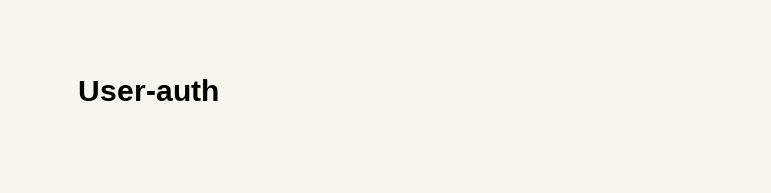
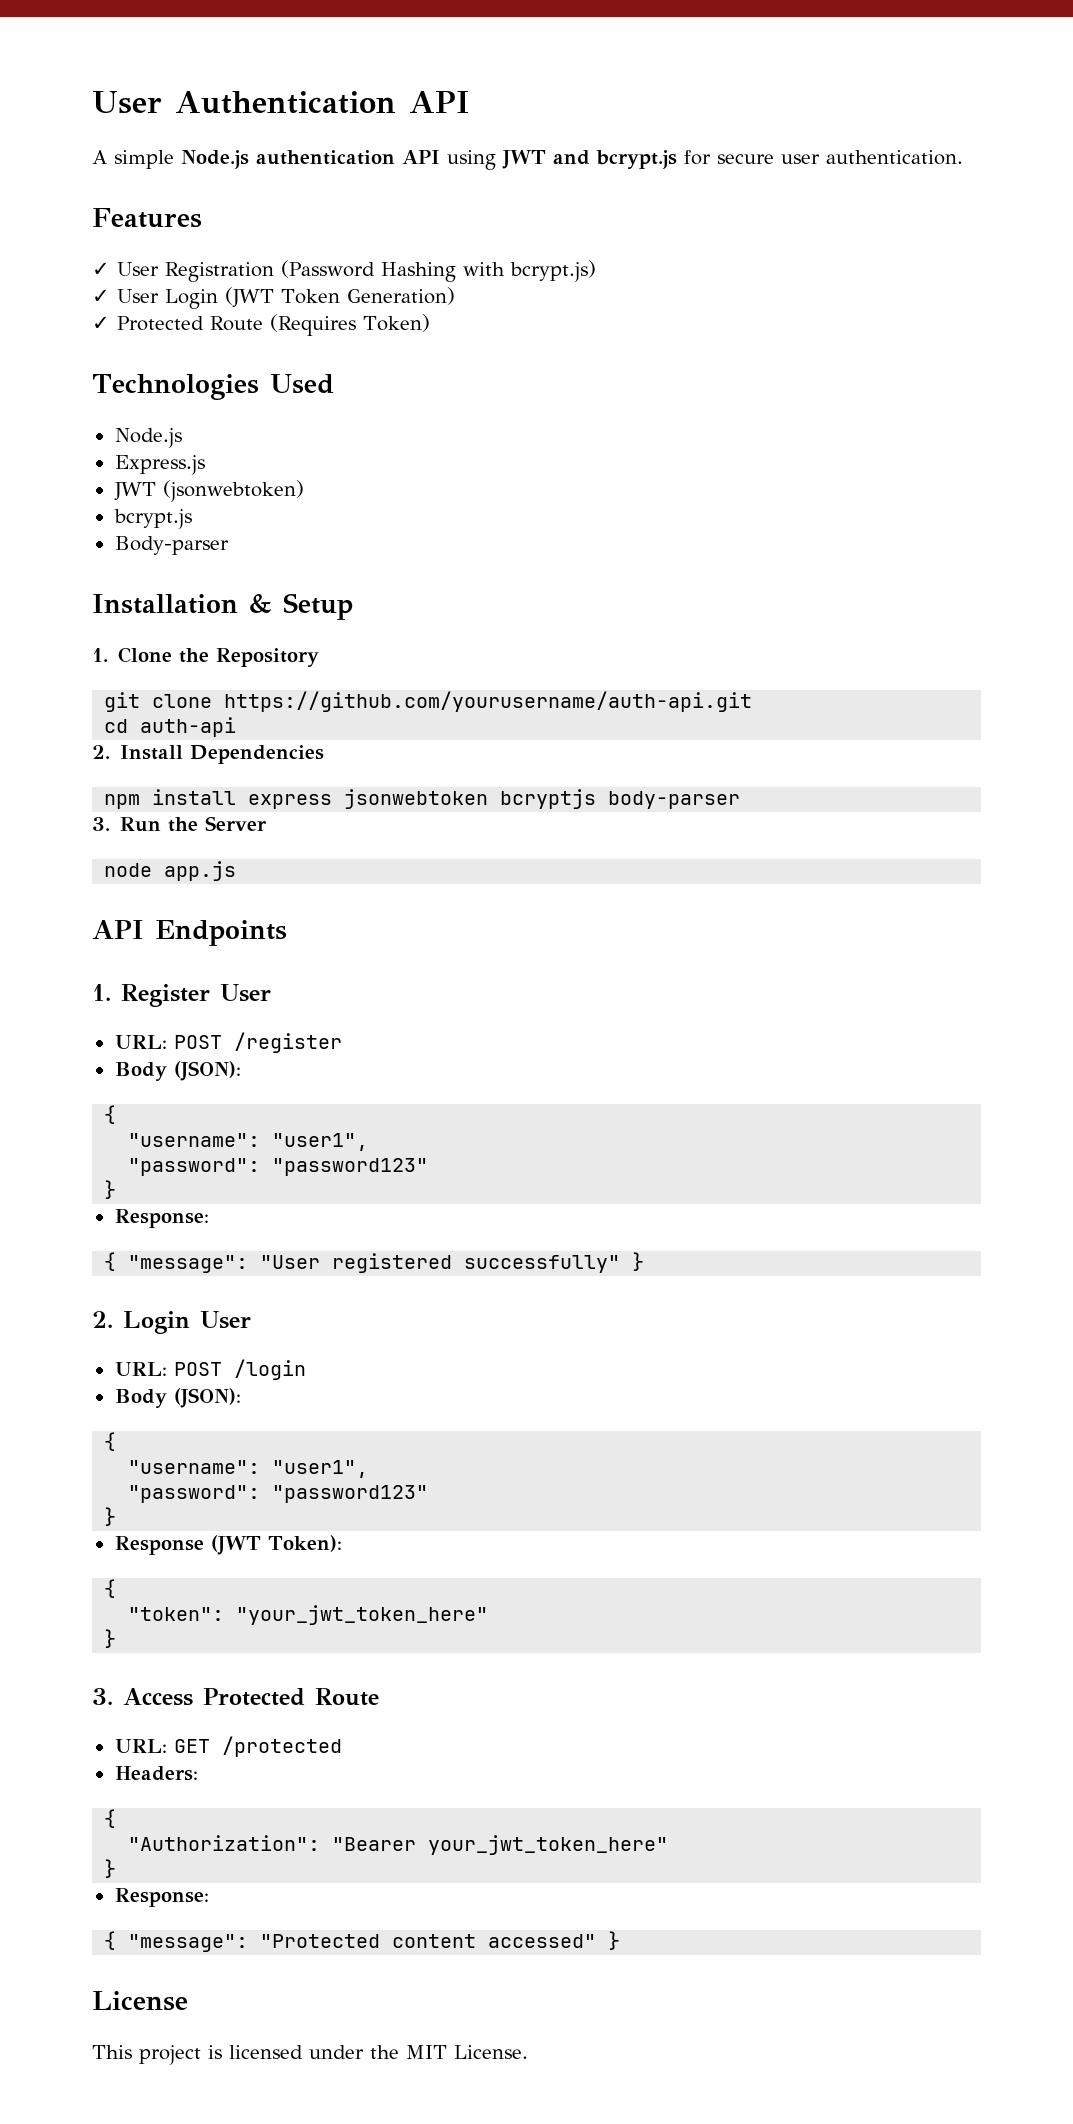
[78,79,219,101] User-auth -> [92,91,469,114] [92,150,963,170] [92,208,202,228] [92,260,596,282] [92,287,455,309] [92,314,430,336] [92,374,334,400] [114,428,182,448] [114,455,205,475] [113,480,304,502] [113,509,192,529] [114,536,229,555] [92,593,353,620] [92,647,320,667] [104,691,753,712] [104,717,237,737] [92,745,325,764] [104,789,741,809] [92,816,268,832] [104,861,237,881] [92,920,287,946] [92,984,271,1007] [114,1032,342,1053] [114,1061,241,1081] [104,1105,117,1124] [128,1133,369,1151] [128,1158,429,1176] [104,1180,117,1199] [114,1209,209,1228] [104,1252,645,1273] [92,1311,251,1334] [114,1359,306,1380] [114,1388,241,1408] [104,1432,117,1451] [128,1460,369,1478] [128,1485,429,1503] [104,1507,117,1526] [114,1535,342,1555] [104,1579,117,1598] [128,1605,489,1625] [104,1629,117,1648] [92,1688,379,1706] [114,1736,342,1757] [114,1766,198,1781] [104,1809,117,1828] [128,1835,669,1855] [104,1859,117,1878] [114,1888,209,1907] [104,1931,621,1952] [92,1991,188,2011] [92,2045,528,2065] User Authentication API // A simple Node.js authentication API using JWT and bcrypt.js for secure user authentication. // Features // ✓ User Registration (Password Hashing with bcrypt.js) // ✓ User Login (JWT Token Generation) // ✓ Protected Route (Requires Token) // Technologies Used // Node.js // Express.js // JWT (jsonwebtoken) // bcrypt.js // Body-parser // Installation & Setup // 1. Clone the Repository // git clone https://github.com/yourusername/auth-api.git // cd auth-api // 2. Install Dependencies // npm install express jsonwebtoken bcryptjs body-parser // 3. Run the Server // node app.js // API Endpoints // 1. Register User // URL: POST /register // Body (JSON): // { // "username": "user1", // "password": "password123" // } // Response: // { "message": "User registered successfully" } // 2. Login User // URL: POST /login // Body (JSON): // { // "username": "user1", // "password": "password123" // } // Response (JWT Token): // { // "token": "your_jwt_token_here" // } // 3. Access Protected Route // URL: GET /protected // Headers: // { // "Authorization": "Bearer your_jwt_token_here" // } // Response: // { "message": "Protected content accessed" } // License // This project is licensed under the MIT License.

